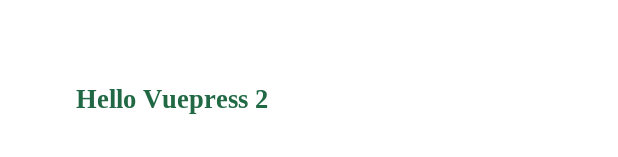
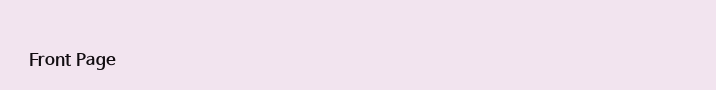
[76,89,269,114] Hello Vuepress 2 -> [29,53,116,70] Front Page

